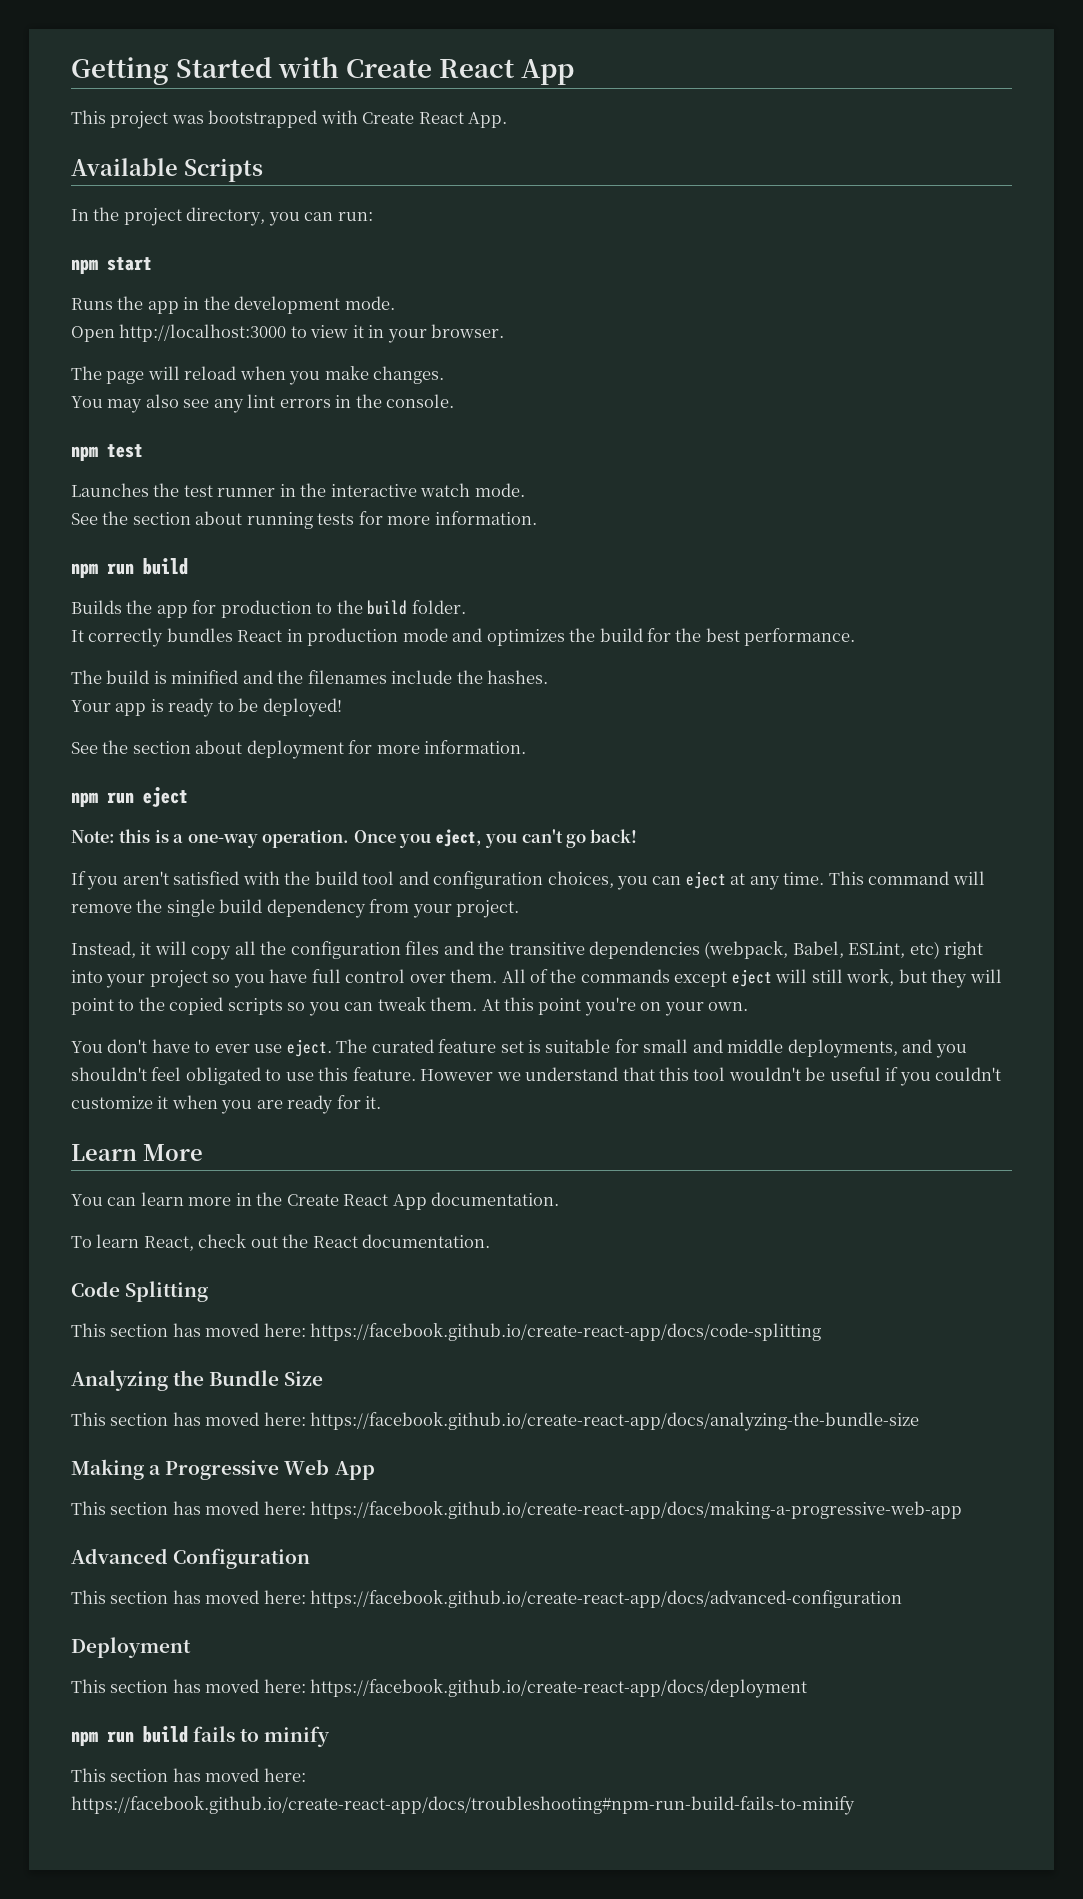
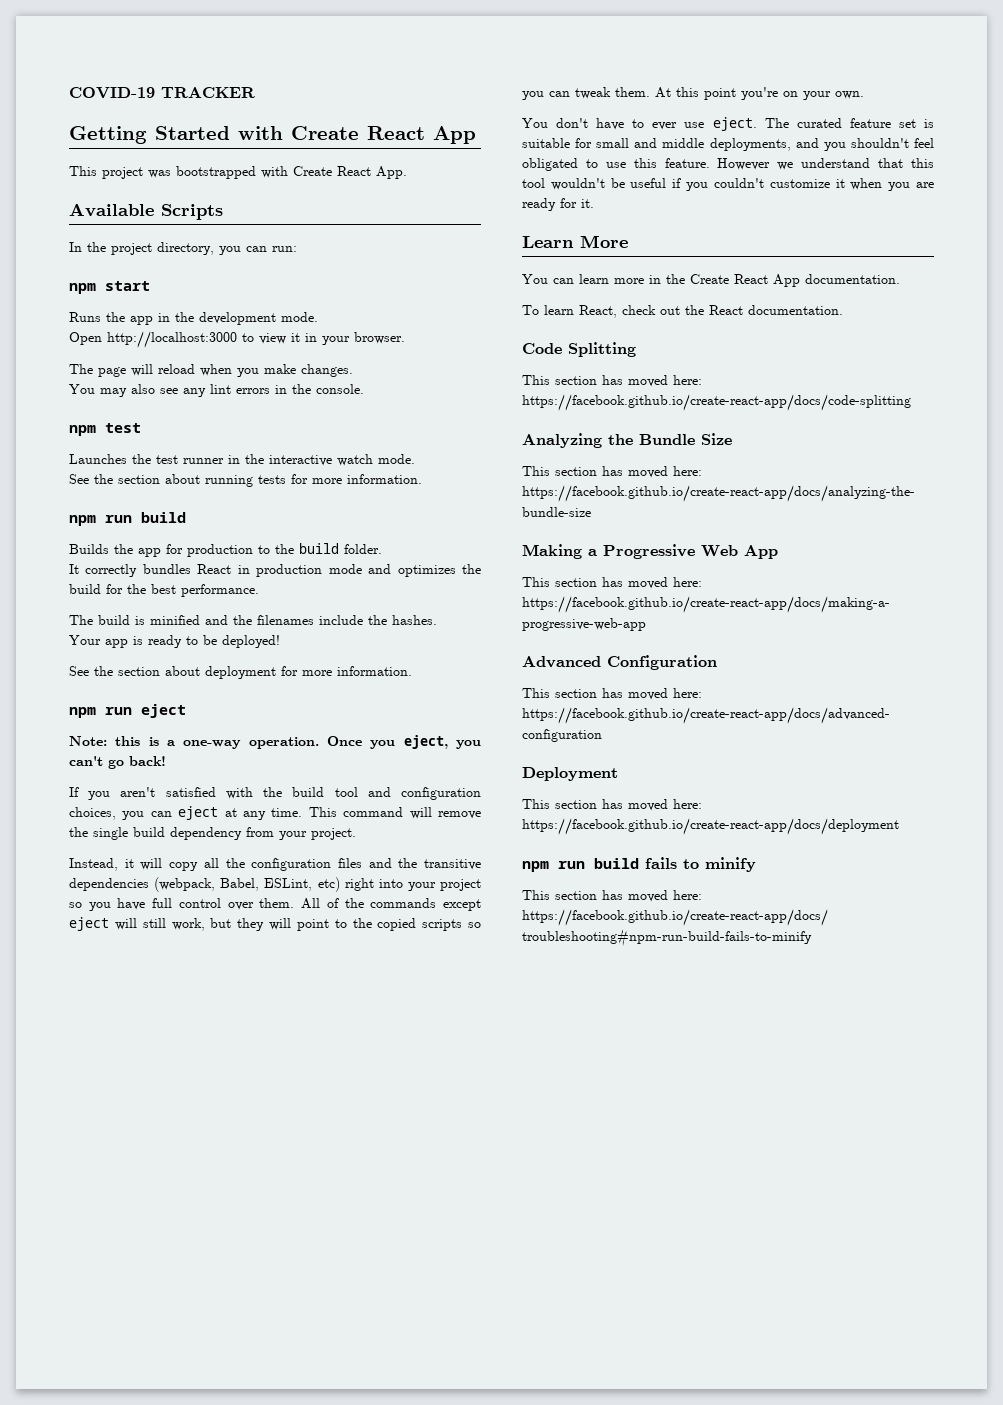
(71, 71) none -> [69,87,255,99] COVID-19 TRACKER //

